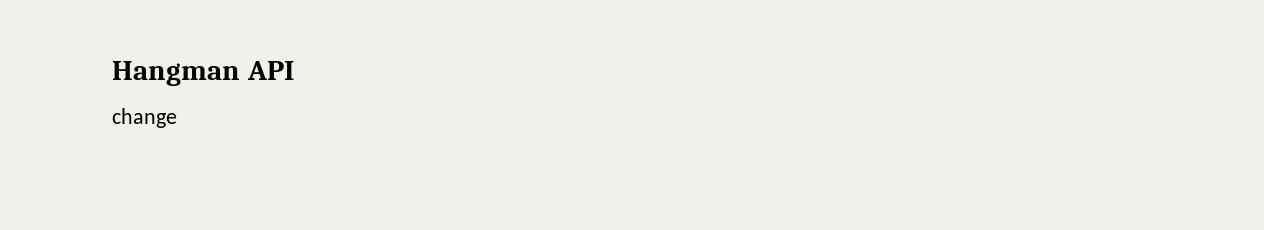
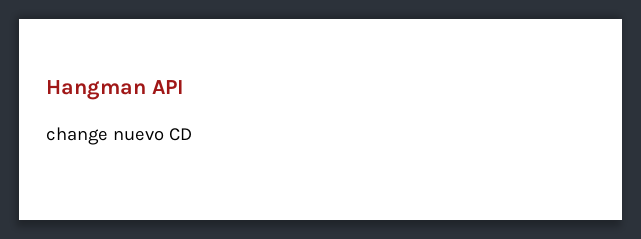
(177, 118) none -> [112,128,192,141] nuevo CD

